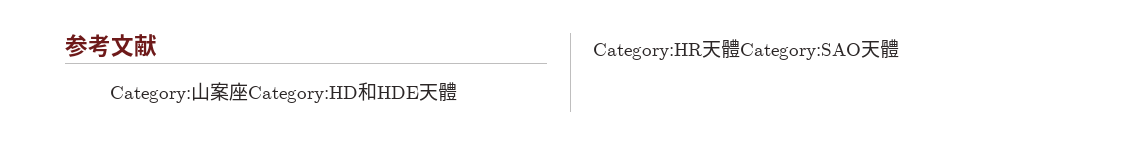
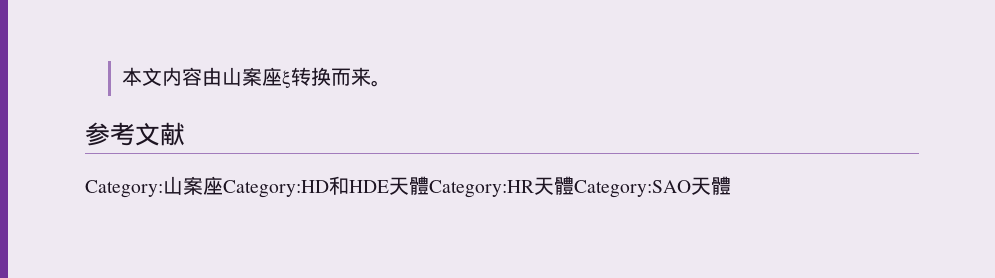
(65, 45) none -> [122,67,392,88] 本文内容由山案座ξ转换而来。 //

